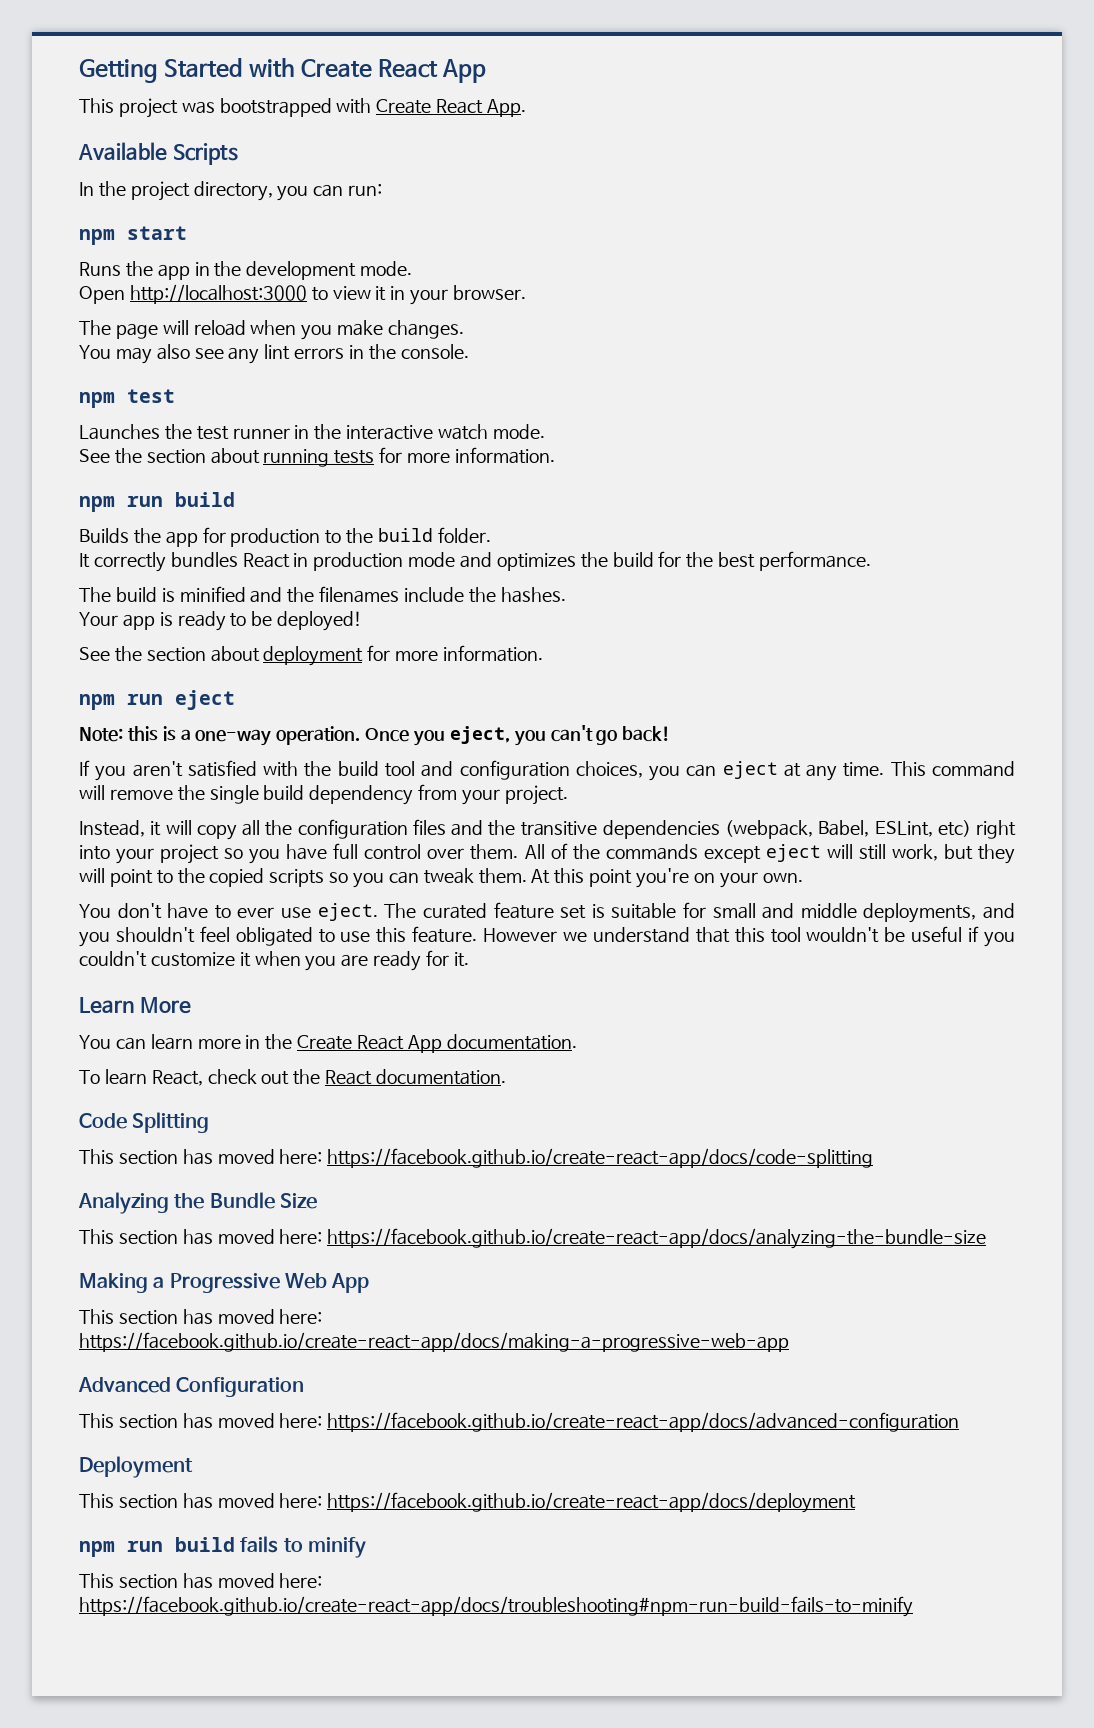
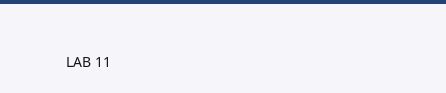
[79,58,487,83] [79,98,527,118] [78,142,238,165] [79,181,383,201] [79,226,187,245] [79,261,413,280] [79,284,527,305] [79,320,465,340] [79,344,469,364] [79,389,175,408] [79,424,545,440] [79,447,555,467] [79,492,235,512] [79,527,491,547] [79,551,872,572] [79,586,566,603] [79,611,363,631] [79,645,544,666] [79,690,235,710] [79,725,671,746] [79,760,1016,781] [79,784,568,805] [79,819,1016,840] [79,843,1015,864] [79,868,803,888] [79,902,1016,923] [79,926,1016,947] [79,950,469,971] [79,997,191,1014] [79,1034,577,1053] [79,1069,507,1086] [79,1112,210,1133] [79,1148,874,1168] [78,1192,317,1214] [79,1228,987,1249] [79,1273,370,1293] [79,1309,323,1325] [79,1332,789,1352] [78,1377,305,1397] [79,1412,960,1432] [79,1456,193,1478] [79,1492,857,1513] [79,1536,366,1558] [79,1573,323,1589] [79,1596,913,1617] Getting Started with Create React App // This project was bootstrapped with Create React App. // Available Scripts // In the project directory, you can run: // npm start // Runs the app in the development mode. // Open http://localhost:3000 to view it in your browser. // The page will reload when you make changes. // You may also see any lint errors in the console. // npm test // Launches the test runner in the interactive watch mode. // See the section about running tests for more information. // npm run build // Builds the app for production to the build folder. // It correctly bundles React in production mode and optimizes the build for the best performance. // The build is minified and the filenames include the hashes. // Your app is ready to be deployed! // See the section about deployment for more information. // npm run eject // Note: this is a one-way operation. Once you eject, you can't go back! // If you aren't satisfied with the build tool and configuration choices, you can eject at any time. This command will remove the single build dependency from your project. // Instead, it will copy all the configuration files and the transitive dependencies (webpack, Babel, ESLint, etc) right into your project so you have full control over them. All of the commands except eject will still work, but they will point to the copied scripts so you can tweak them. At this point you're on your own. // You don't have to ever use eject. The curated feature set is suitable for small and middle deployments, and you shouldn't feel obligated to use this feature. However we understand that this tool wouldn't be useful if you couldn't customize it when you are ready for it. // Learn More // You can learn more in the Create React App documentation. // To learn React, check out the React documentation. // Code Splitting // This section has moved here: https://facebook.github.io/create-react-app/docs/code-splitting // Analyzing the Bundle Size // This section has moved here: https://facebook.github.io/create-react-app/docs/analyzing-the-bundle-size // Making a Progressive Web App // This section has moved here: https://facebook.github.io/create-react-app/docs/making-a-progressive-web-app // Advanced Configuration // This section has moved here: https://facebook.github.io/create-react-app/docs/advanced-configuration // Deployment // This section has moved here: https://facebook.github.io/create-react-app/docs/deployment // npm run build fails to minify // This section has moved here: https://facebook.github.io/create-react-app/docs/troubleshooting#npm-run-build-fails-to-minify -> [66,57,111,67] LAB 11

